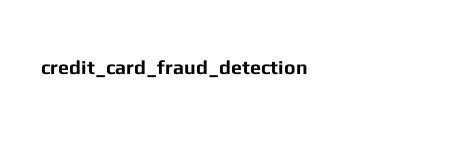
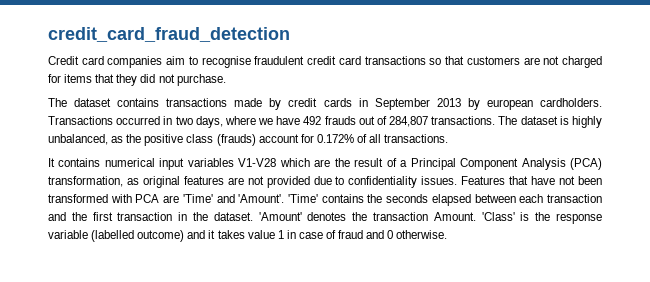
(308, 69) none -> [48,56,602,68] [48,74,226,86] [48,98,603,110] [48,116,603,128] [48,134,449,146] [48,158,602,170] [48,176,602,188] [48,194,602,206] [48,212,603,224] [48,230,448,242] // Credit card companies aim to recognise fraudulent credit card transactions so that customers are not charged for items that they did not purchase. // The dataset contains transactions made by credit cards in September 2013 by european cardholders. Transactions occurred in two days, where we have 492 frauds out of 284,807 transactions. The dataset is highly unbalanced, as the positive class (frauds) account for 0.172% of all transactions. // It contains numerical input variables V1-V28 which are the result of a Principal Component Analysis (PCA) transformation, as original features are not provided due to confidentiality issues. Features that have not been transformed with PCA are 'Time' and 'Amount'. 'Time' contains the seconds elapsed between each transaction and the first transaction in the dataset. 'Amount' denotes the transaction Amount. 'Class' is the response variable (labelled outcome) and it takes value 1 in case of fraud and 0 otherwise.

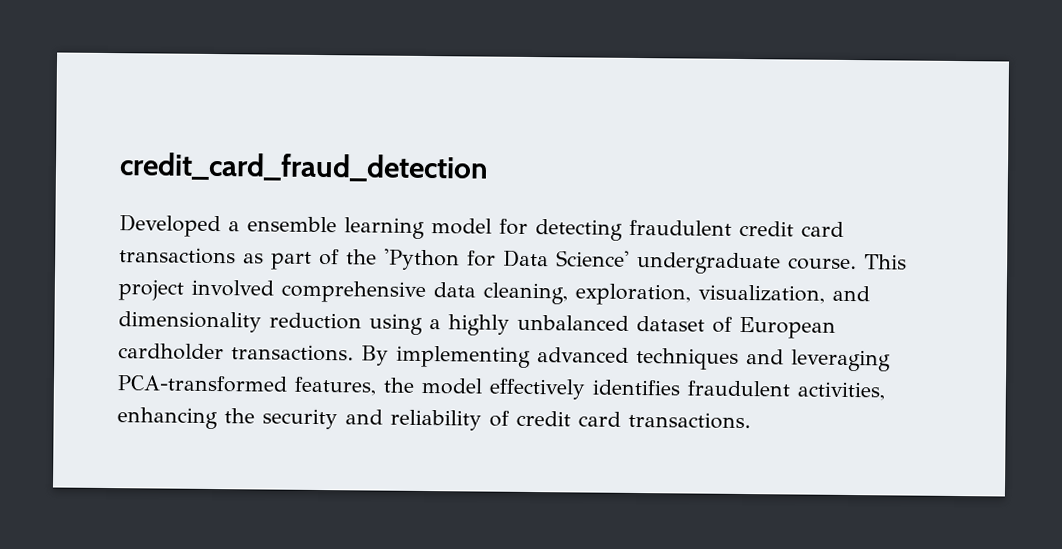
[48,56,602,68] [48,74,226,86] [48,98,603,110] [48,116,603,128] [48,134,449,146] [48,158,602,170] [48,176,602,188] [48,194,602,206] [48,212,603,224] [48,230,448,242] Credit card companies aim to recognise fraudulent credit card transactions so that customers are not charged for items that they did not purchase. // The dataset contains transactions made by credit cards in September 2013 by european cardholders. Transactions occurred in two days, where we have 492 frauds out of 284,807 transactions. The dataset is highly unbalanced, as the positive class (frauds) account for 0.172% of all transactions. // It contains numerical input variables V1-V28 which are the result of a Principal Component Analysis (PCA) transformation, as original features are not provided due to confidentiality issues. Features that have not been transformed with PCA are 'Time' and 'Amount'. 'Time' contains the seconds elapsed between each transaction and the first transaction in the dataset. 'Amount' denotes the transaction Amount. 'Class' is the response variable (labelled outcome) and it takes value 1 in case of fraud and 0 otherwise. -> [119,214,844,241] [119,247,907,275] [118,279,870,306] [118,311,836,339] [118,343,891,372] [117,375,885,401] [117,407,751,431] Developed a ensemble learning model for detecting fraudulent credit card transactions as part of the 'Python for Data Science' undergraduate course. This project involved comprehensive data cleaning, exploration, visualization, and dimensionality reduction using a highly unbalanced dataset of European cardholder transactions. By implementing advanced techniques and leveraging PCA-transformed features, the model effectively identifies fraudulent activities, enhancing the security and reliability of credit card transactions.

